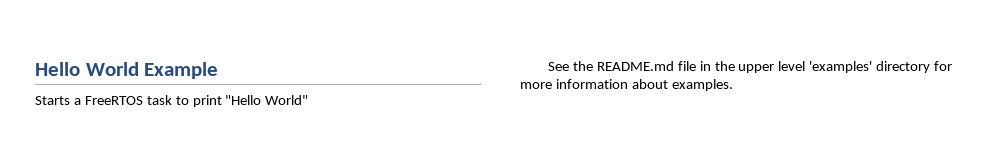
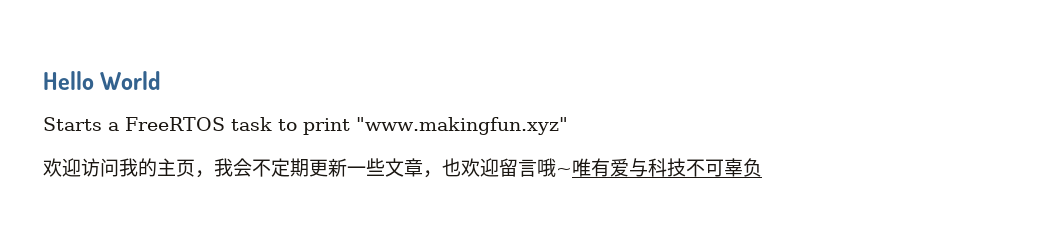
[144,62,219,79] Example -> (161, 80) none
[225,95,309,105] [547,61,953,73] [520,79,733,91] "Hello World" // See the README.md file in the upper level 'examples' directory for more information about examples. -> [356,117,568,135] [43,158,762,178] "www.makingfun.xyz" // 欢迎访问我的主页，我会不定期更新一些文章，也欢迎留言哦~唯有爱与科技不可辜负

